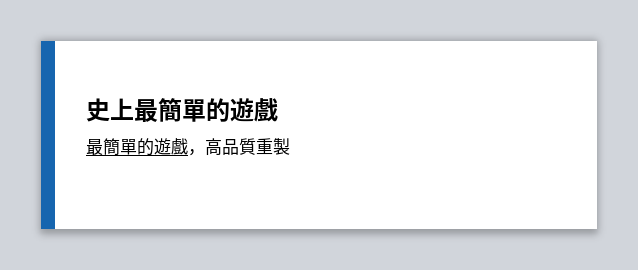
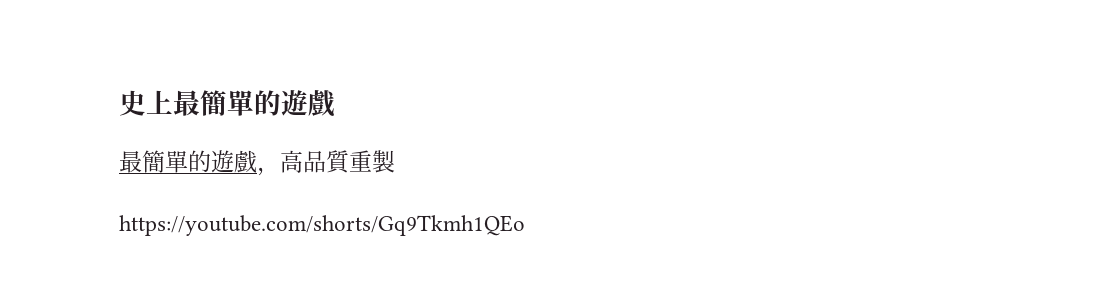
(290, 146) none -> [119,215,525,236] // https://youtube.com/shorts/Gq9Tkmh1QEo

